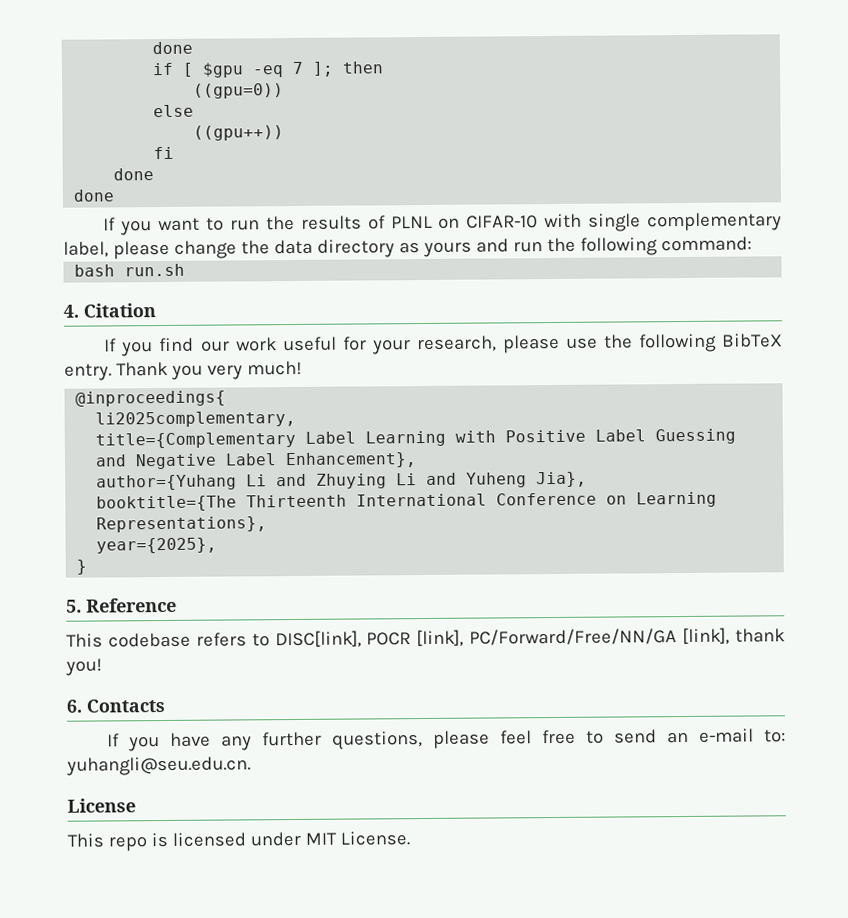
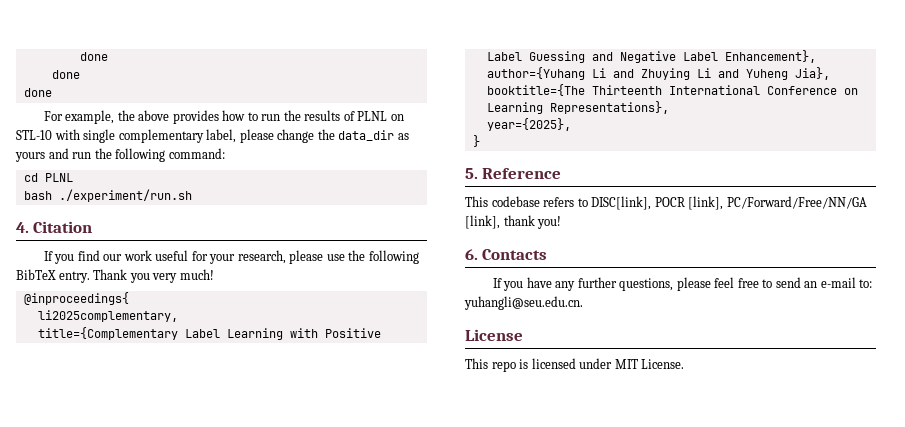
[152,41,194,55] [152,61,385,78] [193,83,285,99] [153,104,195,118] [193,125,285,141] [153,146,175,160] [113,168,155,181] [73,189,116,202] [103,217,201,236] done // if [ $gpu -eq 7 ]; then // ((gpu=0)) // else // ((gpu++)) // fi // done // done // If you want -> [79,52,108,61] [51,70,80,79] [23,88,52,97] [43,110,246,124] done // done // done // For example, the above provides how
[466,215,539,229] CIFAR-10 -> [16,130,52,140] STL-10
[273,239,395,258] data directory -> [338,130,395,141] data_dir
(752, 244) none -> [23,173,73,182] // cd PLNL
[124,263,186,277] run.sh -> [58,189,192,202] ./experiment/run.sh

